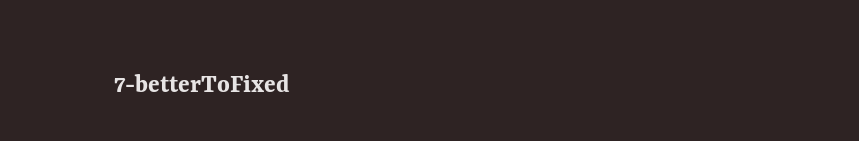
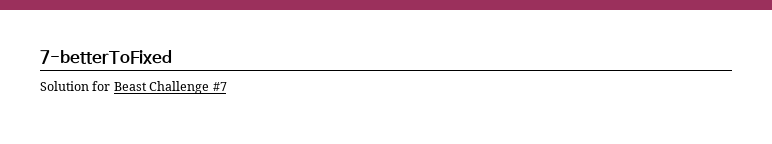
(290, 83) none -> [40,81,227,94] // Solution for Beast Challenge #7

